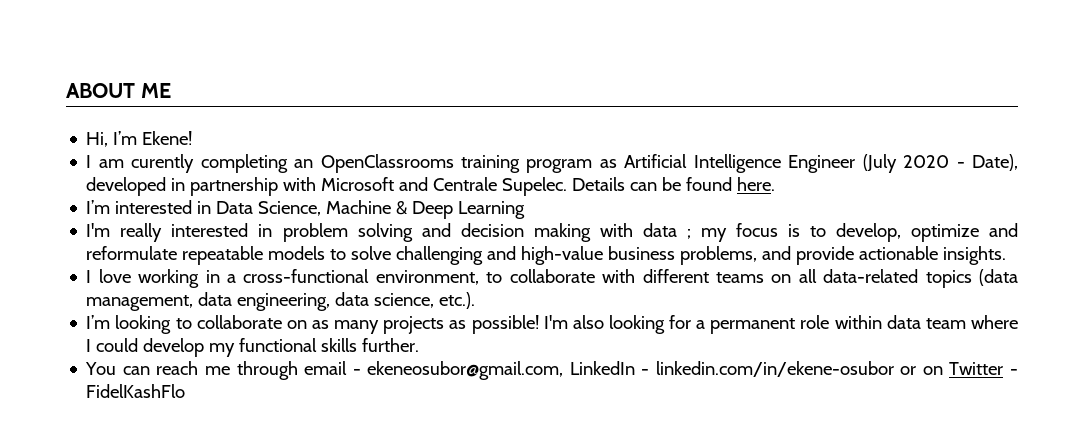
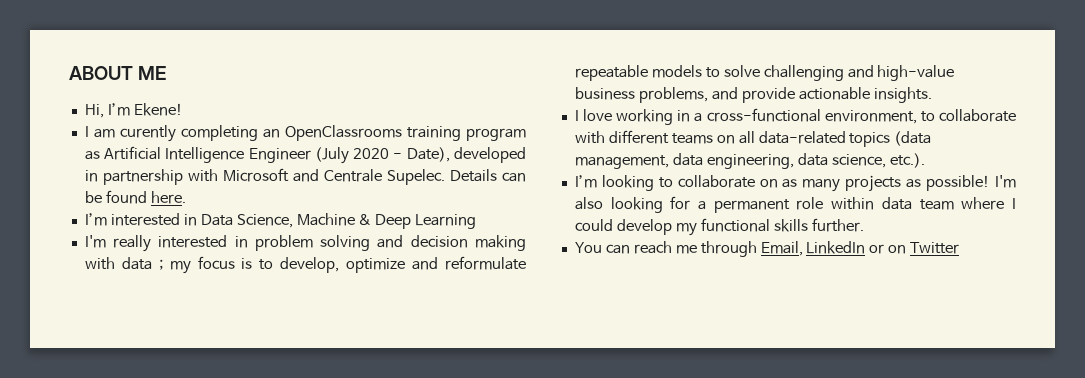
[304,361,894,380] email - ekeneosubor@gmail.com, LinkedIn - linkedin.com/in/ekene-osubor -> [760,241,866,256] Email, LinkedIn
[1009,369,1018,375] [86,384,186,398] - FidelKashFlo -> (960, 248) none

